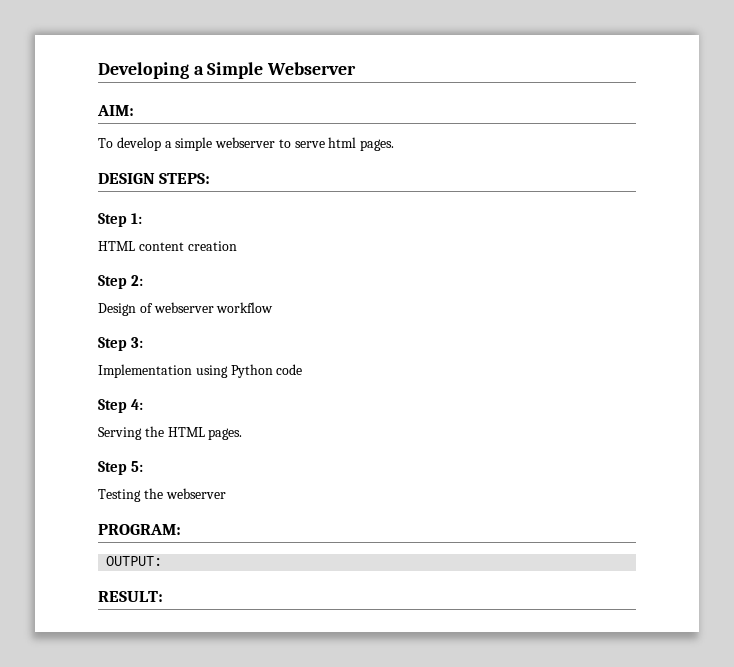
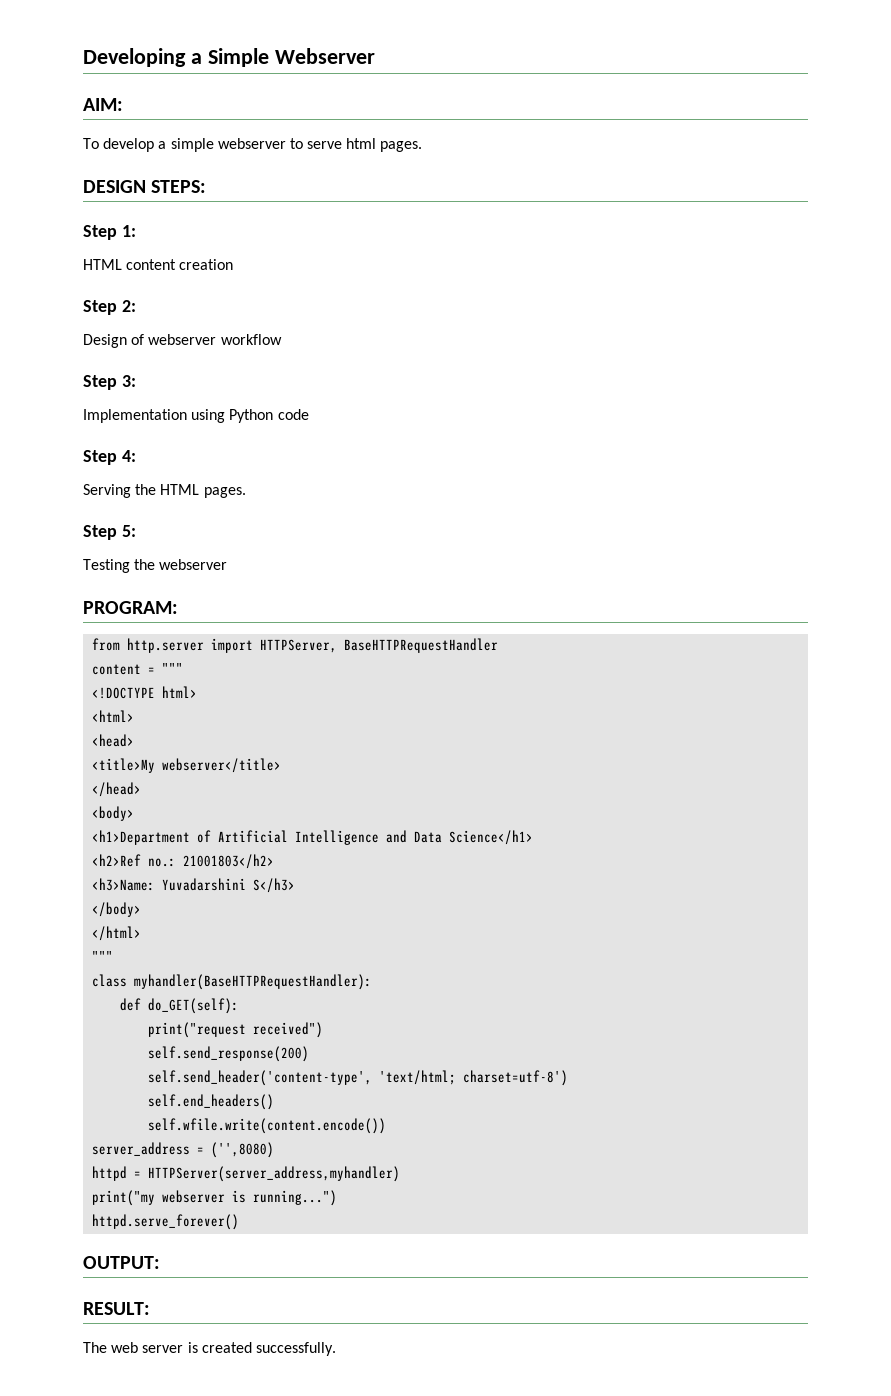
[106,556,163,566] [98,591,163,602] OUTPUT: // RESULT: -> [92,638,499,653] [92,663,184,675] [92,686,198,699] [92,710,135,722] [92,734,135,747] [92,758,282,773] [92,782,142,797] [92,806,135,821] [92,830,534,845] [92,854,275,869] [92,878,296,893] [92,902,142,917] [92,926,142,941] [92,951,114,962] [92,974,373,990] [120,998,240,1014] [148,1022,324,1038] [148,1046,310,1062] [148,1070,569,1086] [148,1094,275,1110] [148,1118,387,1134] [92,1142,275,1158] [92,1166,401,1182] [92,1190,338,1206] [92,1214,240,1230] [83,1256,160,1269] [83,1302,150,1315] [83,1342,336,1356] from http.server import HTTPServer, BaseHTTPRequestHandler // content = """ // <!DOCTYPE html> // <html> // <head> // <title>My webserver</title> // </head> // <body> // <h1>Department of Artificial Intelligence and Data Science</h1> // <h2>Ref no.: 21001803</h2> // <h3>Name: Yuvadarshini S</h3> // </body> // </html> // """ // class myhandler(BaseHTTPRequestHandler): // def do_GET(self): // print("request received") // self.send_response(200) // self.send_header('content-type', 'text/html; charset=utf-8') // self.end_headers() // self.wfile.write(content.encode()) // server_address = ('',8080) // httpd = HTTPServer(server_address,myhandler) // print("my webserver is running...") // httpd.serve_forever() // OUTPUT: // RESULT: // The web server is created successfully.

